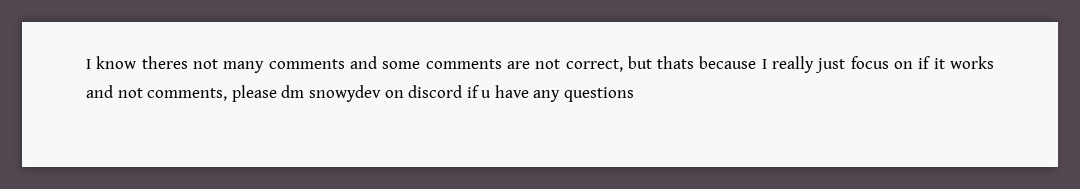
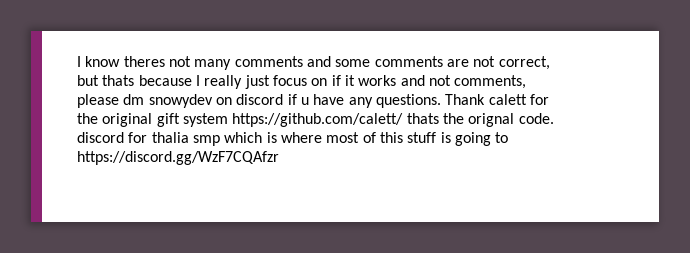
[564,87,635,102] questions -> [375,94,549,108] [77,113,554,127] [77,132,509,146] [77,151,279,165] questions. Thank calett for the original gift system https://github.com/calett/ thats the orignal code. discord for thalia smp which is where most of this stuff is going to https://discord.gg/WzF7CQAfzr

